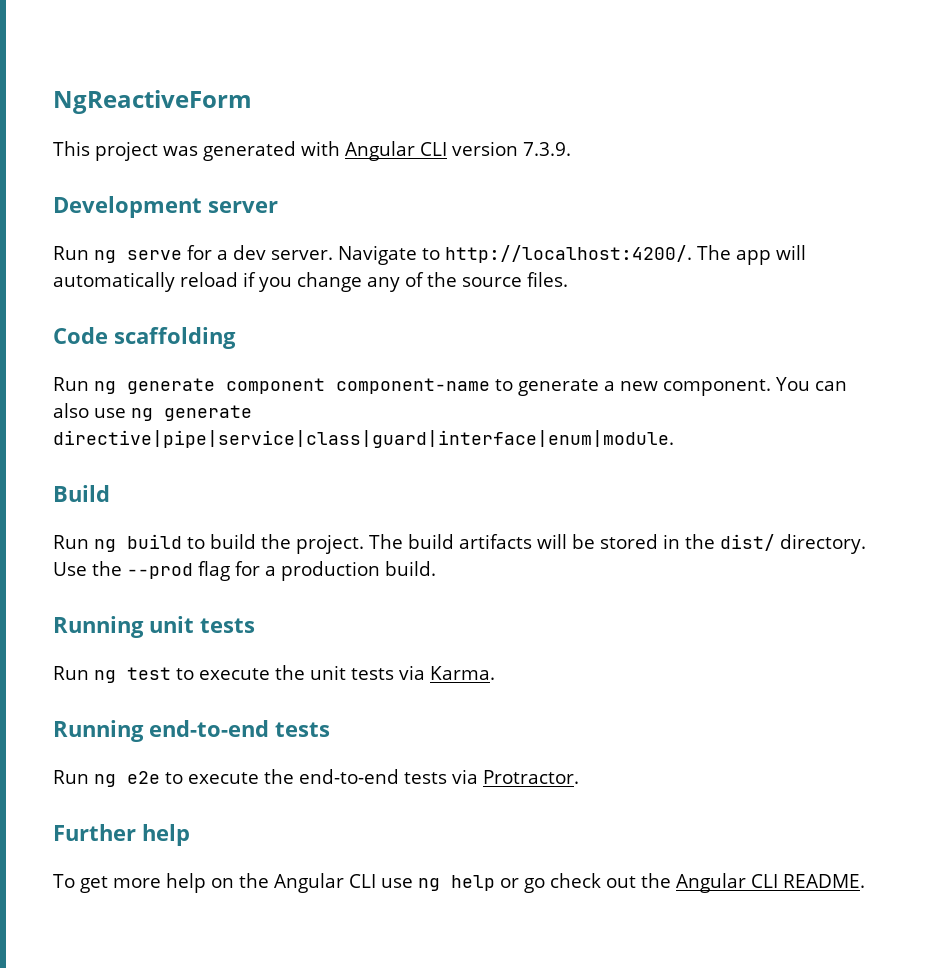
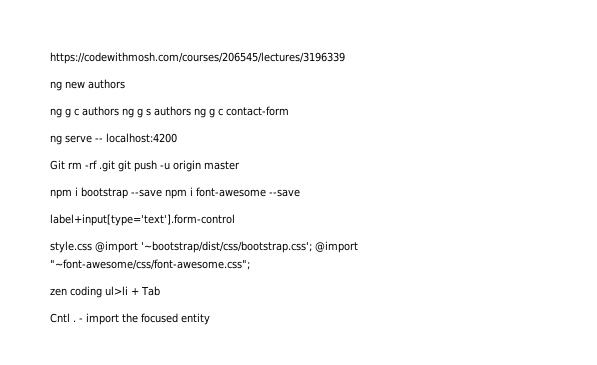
[53,90,252,114] [53,141,571,161] [53,196,278,218] [53,245,806,265] [53,272,568,292] [53,327,236,349] [53,377,847,396] [53,403,252,421] [53,430,674,448] [53,485,110,502] [53,534,866,554] [53,561,436,581] [53,616,255,638] [53,665,495,683] [53,720,330,742] [53,769,579,787] [53,824,190,846] [53,873,865,893] NgReactiveForm // This project was generated with Angular CLI version 7.3.9. // Development server // Run ng serve for a dev server. Navigate to http://localhost:4200/. The app will automatically reload if you change any of the source files. // Code scaffolding // Run ng generate component component-name to generate a new component. You can also use ng generate directive|pipe|service|class|guard|interface|enum|module. // Build // Run ng build to build the project. The build artifacts will be stored in the dist/ directory. Use the --prod flag for a production build. // Running unit tests // Run ng test to execute the unit tests via Karma. // Running end-to-end tests // Run ng e2e to execute the end-to-end tests via Protractor. // Further help // To get more help on the Angular CLI use ng help or go check out the Angular CLI README. -> [50,52,345,64] [50,79,125,91] [50,106,289,118] [50,133,177,145] [50,160,240,172] [50,187,300,199] [50,214,235,226] [50,241,358,253] [50,259,250,270] [50,286,160,298] [50,313,210,325] https://codewithmosh.com/courses/206545/lectures/3196339 // ng new authors // ng g c authors ng g s authors ng g c contact-form // ng serve -- localhost:4200 // Git rm -rf .git git push -u origin master // npm i bootstrap --save npm i font-awesome --save // label+input[type='text'].form-control // style.css @import '~bootstrap/dist/css/bootstrap.css'; @import "~font-awesome/css/font-awesome.css"; // zen coding ul>li + Tab // Cntl . - import the focused entity

